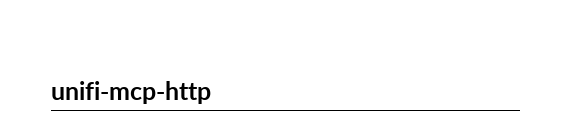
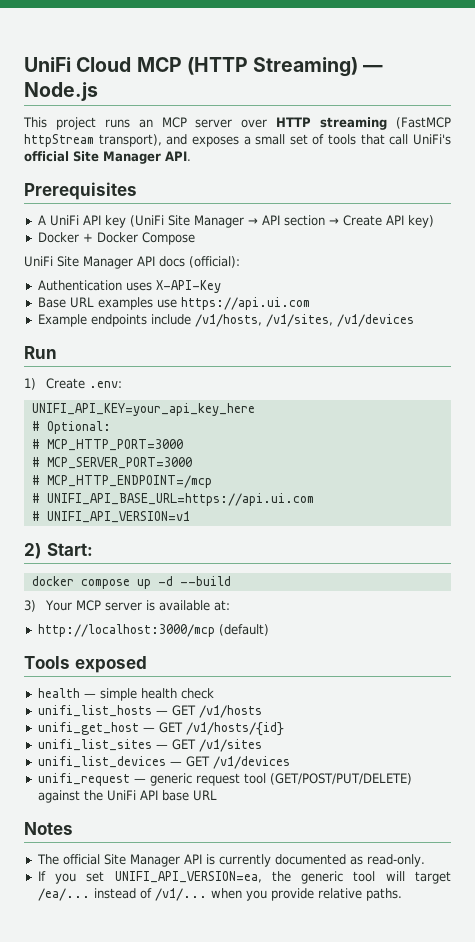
[51,81,211,104] unifi-mcp-http -> [24,57,384,77] [24,82,98,101] [23,117,452,130] [24,134,451,147] [24,151,191,164] [24,182,137,200] [37,215,434,228] [37,232,195,245] [24,256,240,269] [37,280,221,293] [37,297,310,310] [37,314,414,327] [24,346,57,359] [24,378,122,390] [31,403,255,416] [31,421,111,434] [31,439,183,451] [31,457,192,469] [31,475,212,488] [31,493,314,506] [31,511,190,523] [24,543,94,559] [31,576,231,589] [24,600,230,612] [37,624,269,637] [24,656,147,673] [37,688,214,701] [37,705,262,718] [37,722,284,736] [37,739,262,752] [37,756,290,769] [37,773,412,786] [37,790,217,803] [24,822,73,835] [36,854,425,867] [37,871,451,884] [37,888,402,901] UniFi Cloud MCP (HTTP Streaming) — Node.js // This project runs an MCP server over HTTP streaming (FastMCP httpStream transport), and exposes a small set of tools that call UniFi's official Site Manager API. // Prerequisites // A UniFi API key (UniFi Site Manager → API section → Create API key) // Docker + Docker Compose // UniFi Site Manager API docs (official): // Authentication uses X-API-Key // Base URL examples use https://api.ui.com // Example endpoints include /v1/hosts, /v1/sites, /v1/devices // Run // 1) Create .env: // UNIFI_API_KEY=your_api_key_here // # Optional: // # MCP_HTTP_PORT=3000 // # MCP_SERVER_PORT=3000 // # MCP_HTTP_ENDPOINT=/mcp // # UNIFI_API_BASE_URL=https://api.ui.com // # UNIFI_API_VERSION=v1 // 2) Start: // docker compose up -d --build // 3) Your MCP server is available at: // http://localhost:3000/mcp (default) // Tools exposed // health — simple health check // unifi_list_hosts — GET /v1/hosts // unifi_get_host — GET /v1/hosts/{id} // unifi_list_sites — GET /v1/sites // unifi_list_devices — GET /v1/devices // unifi_request — generic request tool (GET/POST/PUT/DELETE) against the UniFi API base URL // Notes // The official Site Manager API is currently documented as read-only. // If you set UNIFI_API_VERSION=ea, the generic tool will target /ea/... instead of /v1/... when you provide relative paths.

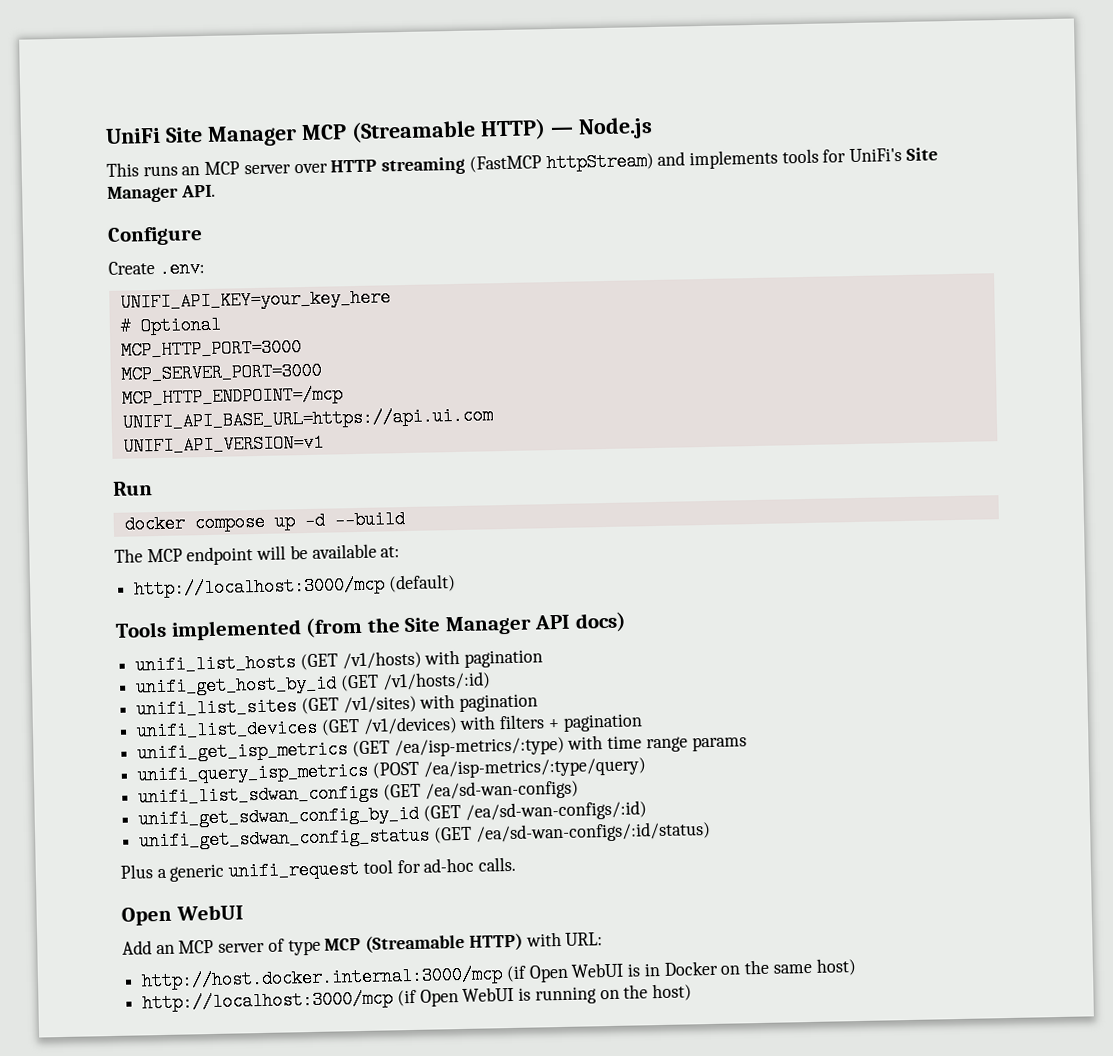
[24,57,359,77] UniFi Cloud MCP (HTTP Streaming) -> [105,118,546,147] UniFi Site Manager MCP (Streamable HTTP)
[55,117,96,130] project -> (139, 169) none
[24,134,451,147] [24,151,191,164] [24,182,137,200] [37,215,434,228] [37,232,195,245] [24,256,240,269] [37,280,221,293] [37,297,310,310] [37,314,414,327] [24,346,57,359] [24,378,36,390] httpStream transport), and exposes a small set of tools that call UniFi's official Site Manager API. // Prerequisites // A UniFi API key (UniFi Site Manager → API section → Create API key) // Docker + Docker Compose // UniFi Site Manager API docs (official): // Authentication uses X-API-Key // Base URL examples use https://api.ui.com // Example endpoints include /v1/hosts, /v1/sites, /v1/devices // Run // 1) -> [545,147,938,173] [107,184,216,203] [107,226,203,246] httpStream) and implements tools for UniFi's Site Manager API. // Configure //
[31,403,255,416] [31,421,111,434] [31,439,40,449] UNIFI_API_KEY=your_api_key_here // # Optional: // # -> [119,288,391,312] [119,315,222,336] UNIFI_API_KEY=your_key_here // # Optional //
[31,457,40,467] # -> (302, 349) none
[31,475,40,485] # -> (322, 372) none
[31,493,40,503] # -> (343, 396) none
[31,511,40,521] # -> (493, 419) none
[24,543,94,559] 2) Start: -> [112,481,153,496] Run
[24,600,155,612] 3) Your MCP server is -> [114,545,308,566] The MCP endpoint will be
[74,656,147,673] [37,688,214,701] [37,705,262,718] [37,722,284,736] [37,739,262,752] [37,756,290,769] [37,773,412,786] [37,790,217,803] [24,822,73,835] [36,854,425,867] [37,871,451,884] [37,888,402,901] exposed // health — simple health check // unifi_list_hosts — GET /v1/hosts // unifi_get_host — GET /v1/hosts/{id} // unifi_list_sites — GET /v1/sites // unifi_list_devices — GET /v1/devices // unifi_request — generic request tool (GET/POST/PUT/DELETE) against the UniFi API base URL // Notes // The official Site Manager API is currently documented as read-only. // If you set UNIFI_API_VERSION=ea, the generic tool will target /ea/... instead of /v1/... when you provide relative paths. -> [170,611,627,641] [135,649,544,675] [135,671,491,697] [136,693,539,719] [136,713,643,741] [137,735,747,763] [137,757,646,785] [138,779,579,807] [138,800,647,829] [139,820,711,851] [120,856,517,882] [121,904,244,926] [122,931,604,956] [141,958,857,991] [142,983,693,1013] implemented (from the Site Manager API docs) // unifi_list_hosts (GET /v1/hosts) with pagination // unifi_get_host_by_id (GET /v1/hosts/:id) // unifi_list_sites (GET /v1/sites) with pagination // unifi_list_devices (GET /v1/devices) with filters + pagination // unifi_get_isp_metrics (GET /ea/isp-metrics/:type) with time range params // unifi_query_isp_metrics (POST /ea/isp-metrics/:type/query) // unifi_list_sdwan_configs (GET /ea/sd-wan-configs) // unifi_get_sdwan_config_by_id (GET /ea/sd-wan-configs/:id) // unifi_get_sdwan_config_status (GET /ea/sd-wan-configs/:id/status) // Plus a generic unifi_request tool for ad-hoc calls. // Open WebUI // Add an MCP server of type MCP (Streamable HTTP) with URL: // http://host.docker.internal:3000/mcp (if Open WebUI is in Docker on the same host) // http://localhost:3000/mcp (if Open WebUI is running on the host)

